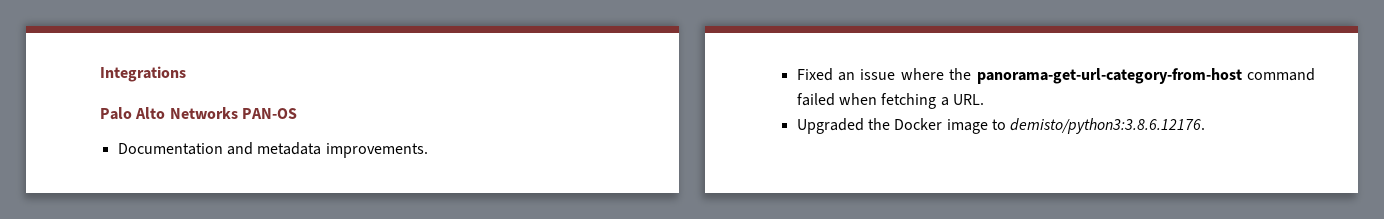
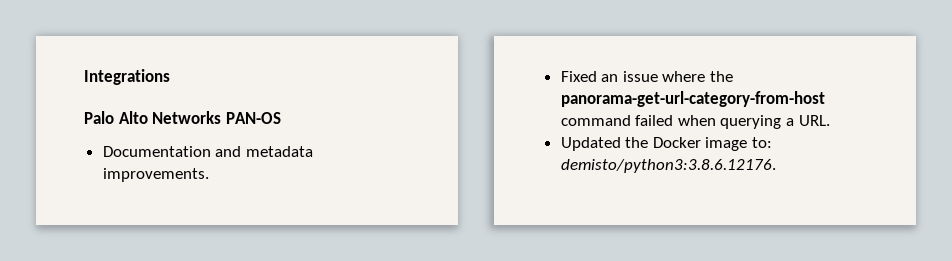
[881,93,937,109] fetching -> [720,115,782,129] querying
[796,118,864,134] Upgraded -> [560,137,621,151] Updated
[991,119,1006,130] to -> [752,137,773,148] to:

